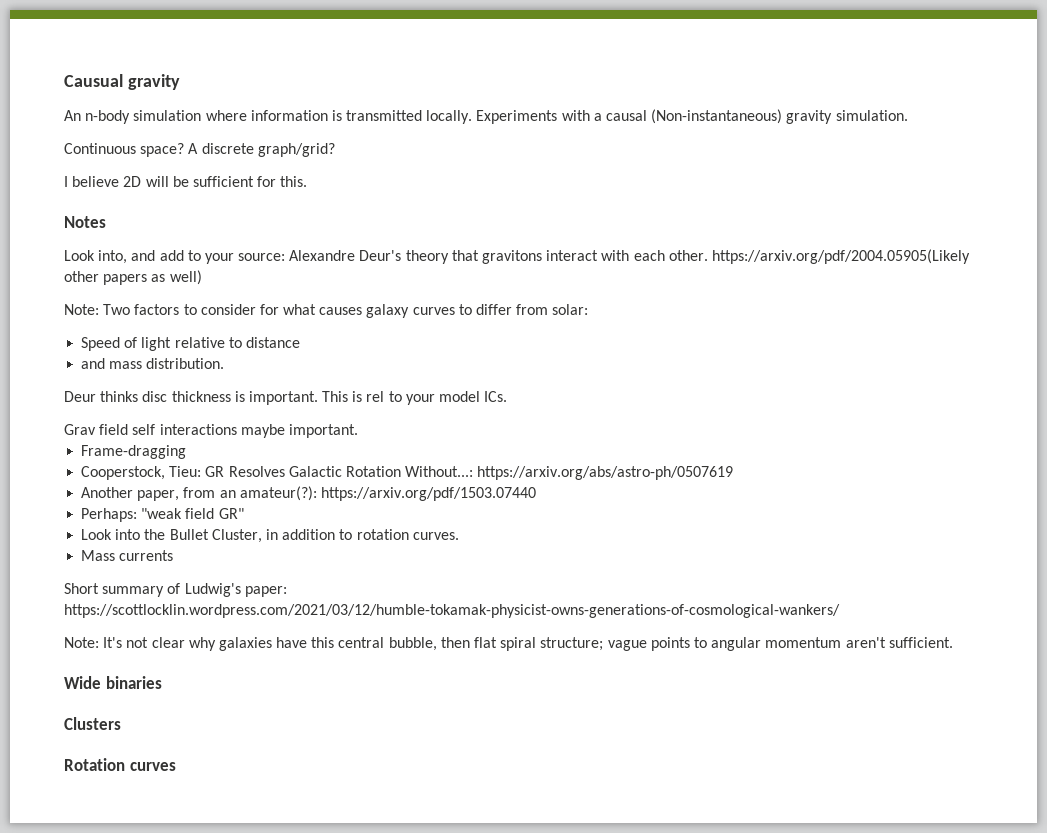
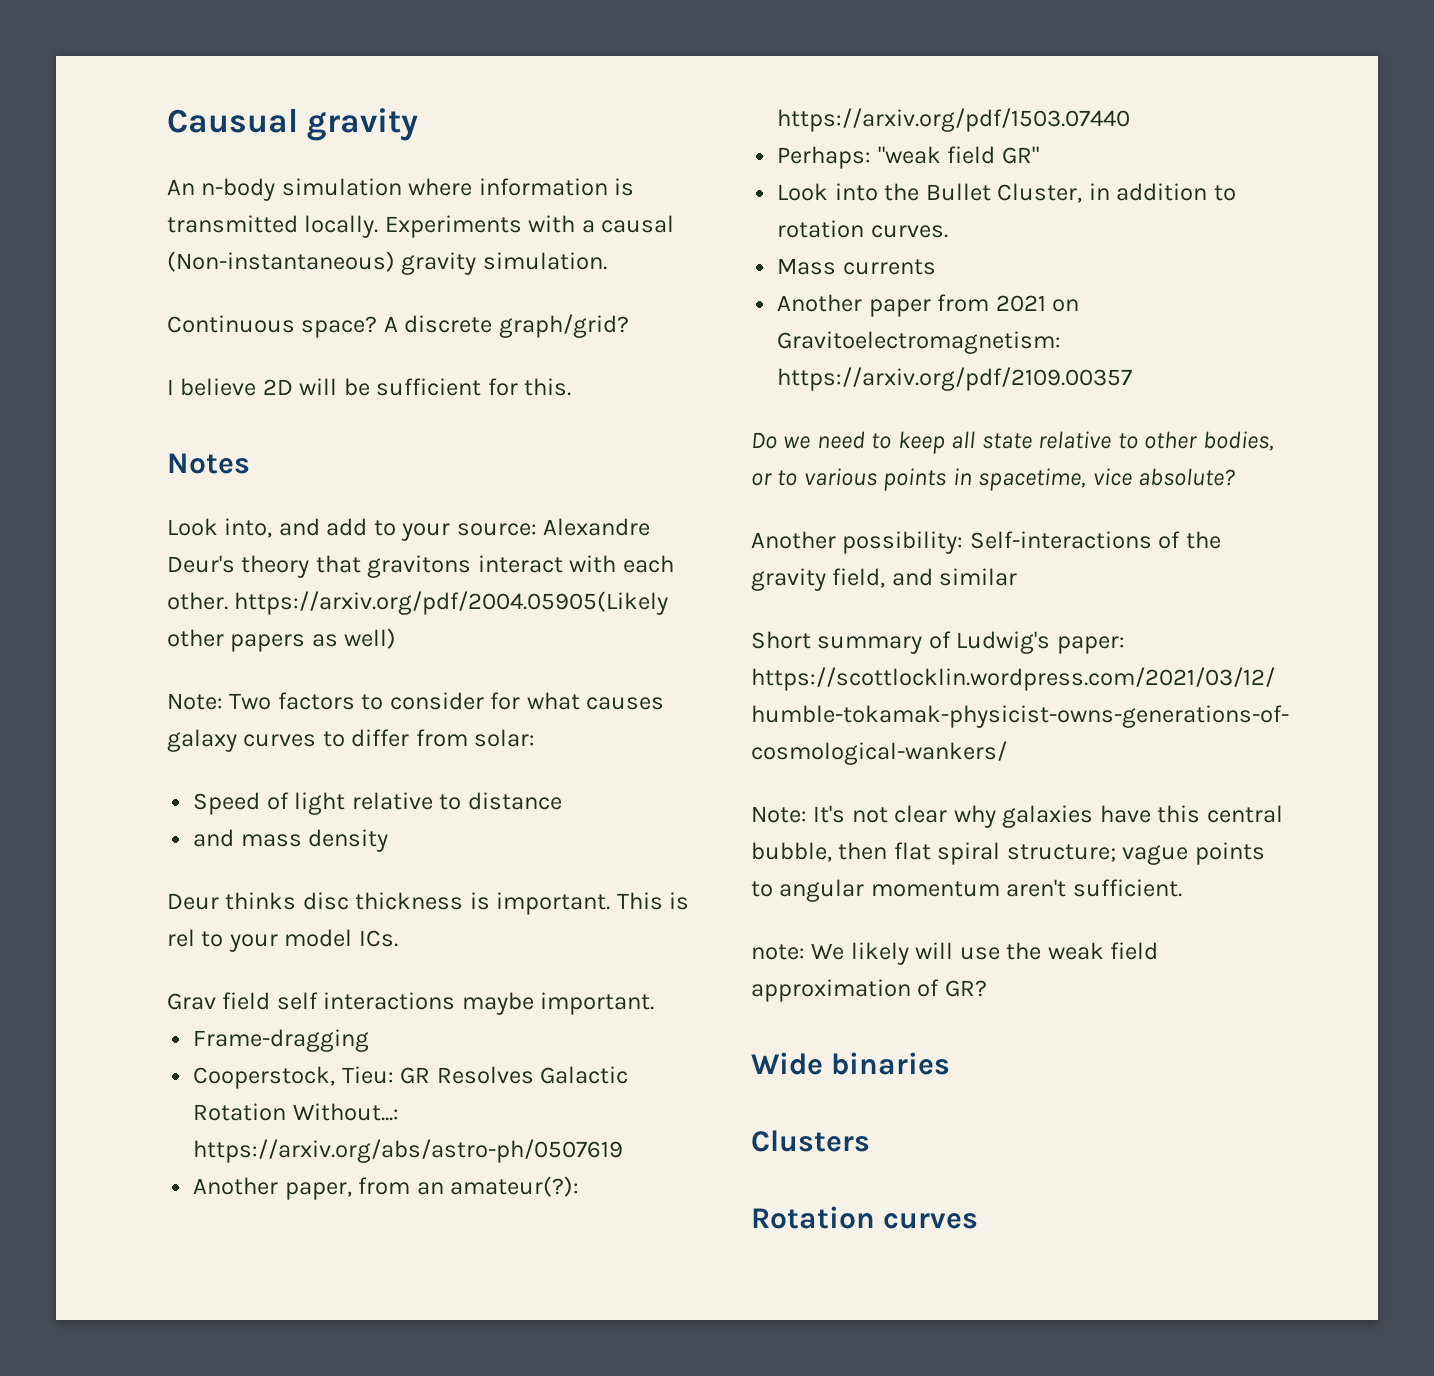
[146,358,225,369] distribution. -> [308,829,389,852] density
(174, 555) none -> [777,294,1080,317] [777,331,1062,354] [777,367,1133,391] [751,431,1274,454] [751,468,1236,491] [751,531,1221,554] [751,568,1018,591] // Another paper from 2021 on Gravitoelectromagnetism: https://arxiv.org/pdf/2109.00357 // Do we need to keep all state relative to other bodies, or to various points in spacetime, vice absolute? // Another possibility: Self-interactions of the gravity field, and similar
(953, 642) none -> [751,942,1159,965] [751,979,987,1002] // note: We likely will use the weak field approximation of GR?

